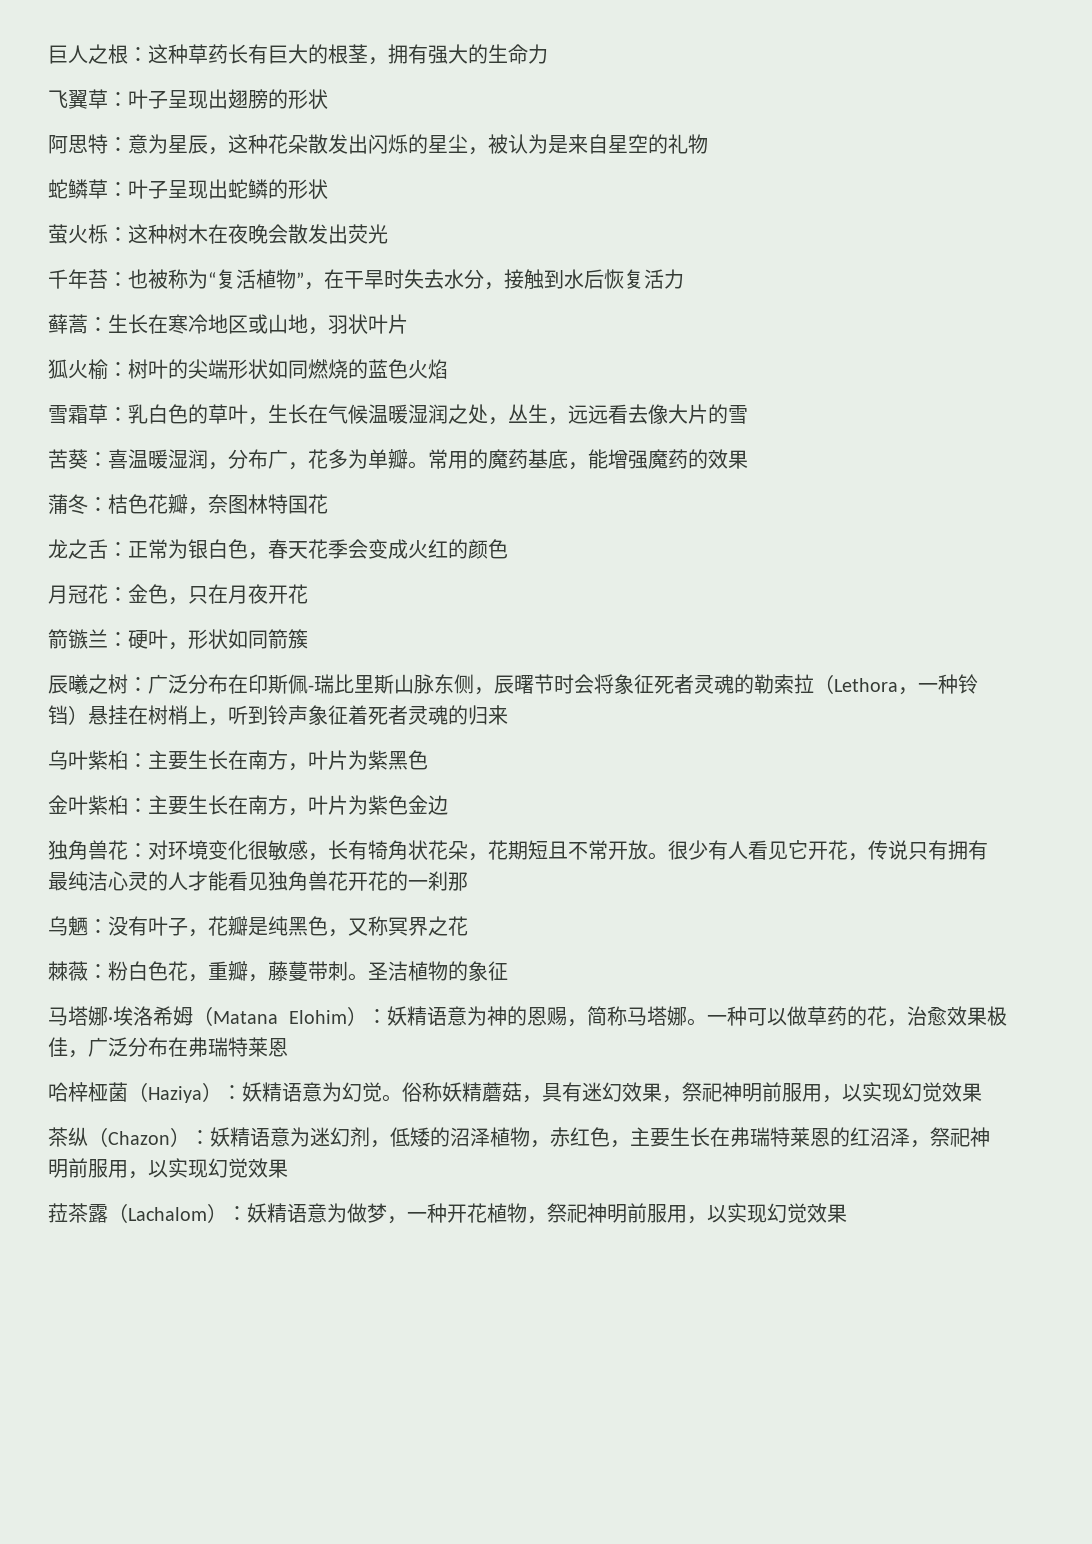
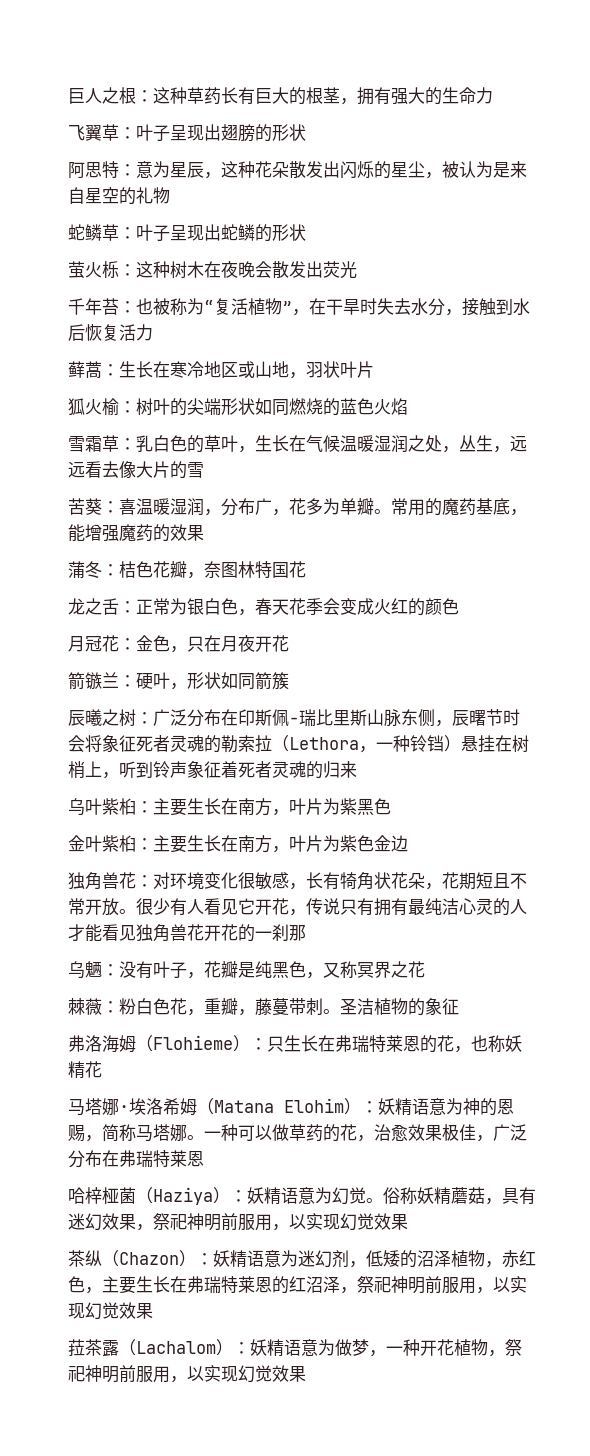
(508, 971) none -> [68,1035,522,1053] [68,1061,102,1078] // 弗洛海姆（Flohieme）：只生长在弗瑞特莱恩的花，也称妖精花

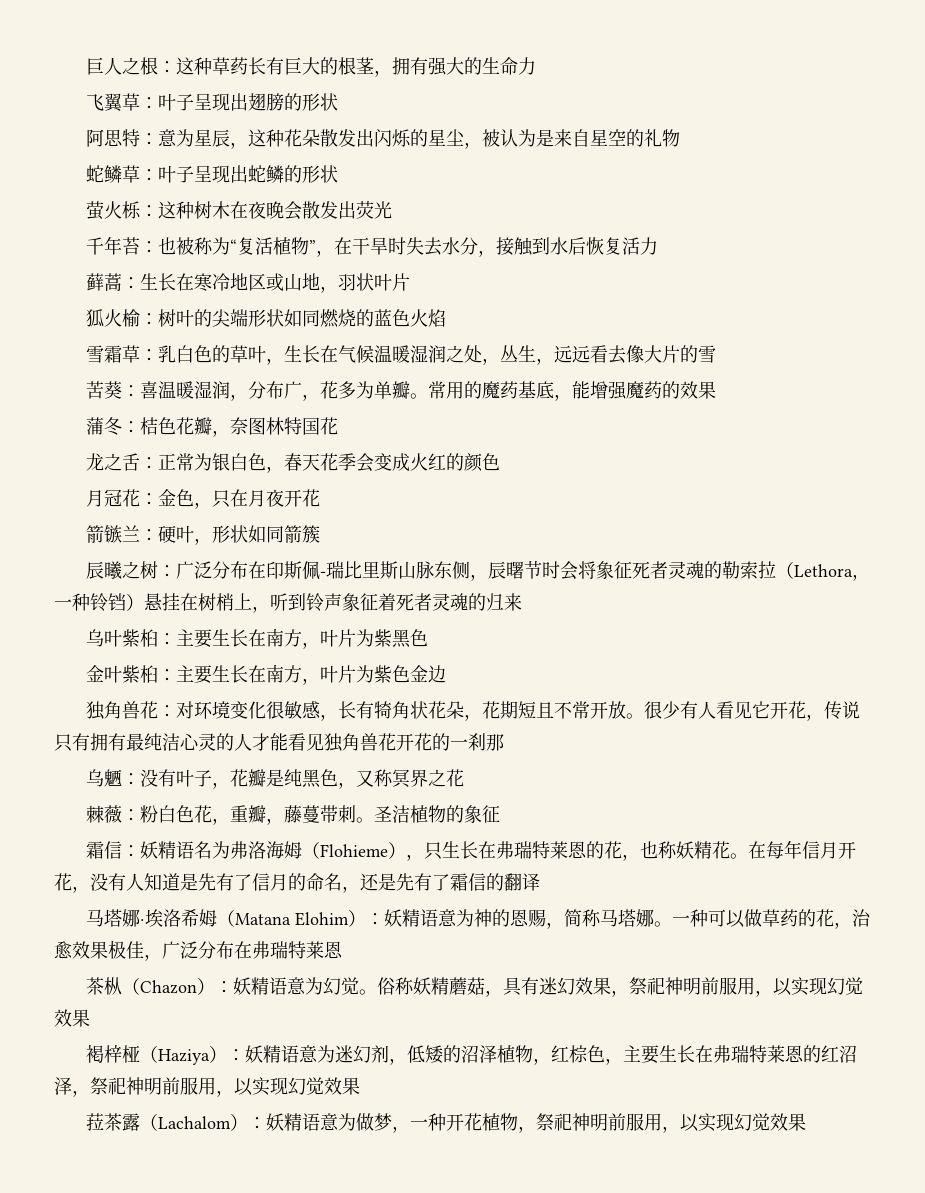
(459, 1006) none -> [86,841,231,859] 霜信：妖精语名为
[250,1038,267,1050] ： -> [406,854,425,861] ，
(102, 1069) none -> [730,840,857,859] [54,873,540,893] 。在每年信月开花，没有人知道是先有了信月的命名，还是先有了霜信的翻译
[68,1187,213,1205] 哈梓桠菌（Haziya -> [86,977,198,995] 茶枞（Chazon
[68,1250,179,1267] 茶纵（Chazon -> [86,1044,211,1065] 褐梓桠（Haziya
[502,1250,536,1268] 赤红 -> [551,1045,589,1063] 红棕

